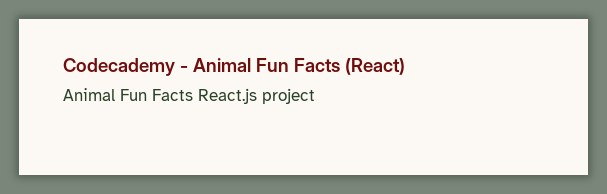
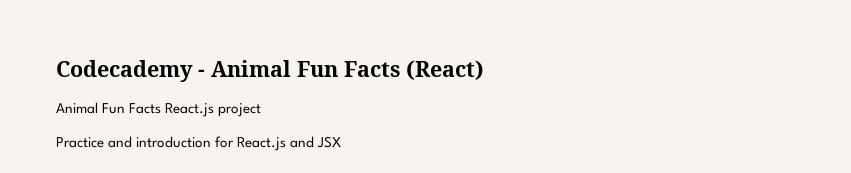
(315, 96) none -> [56,136,342,151] // Practice and introduction for React.js and JSX

